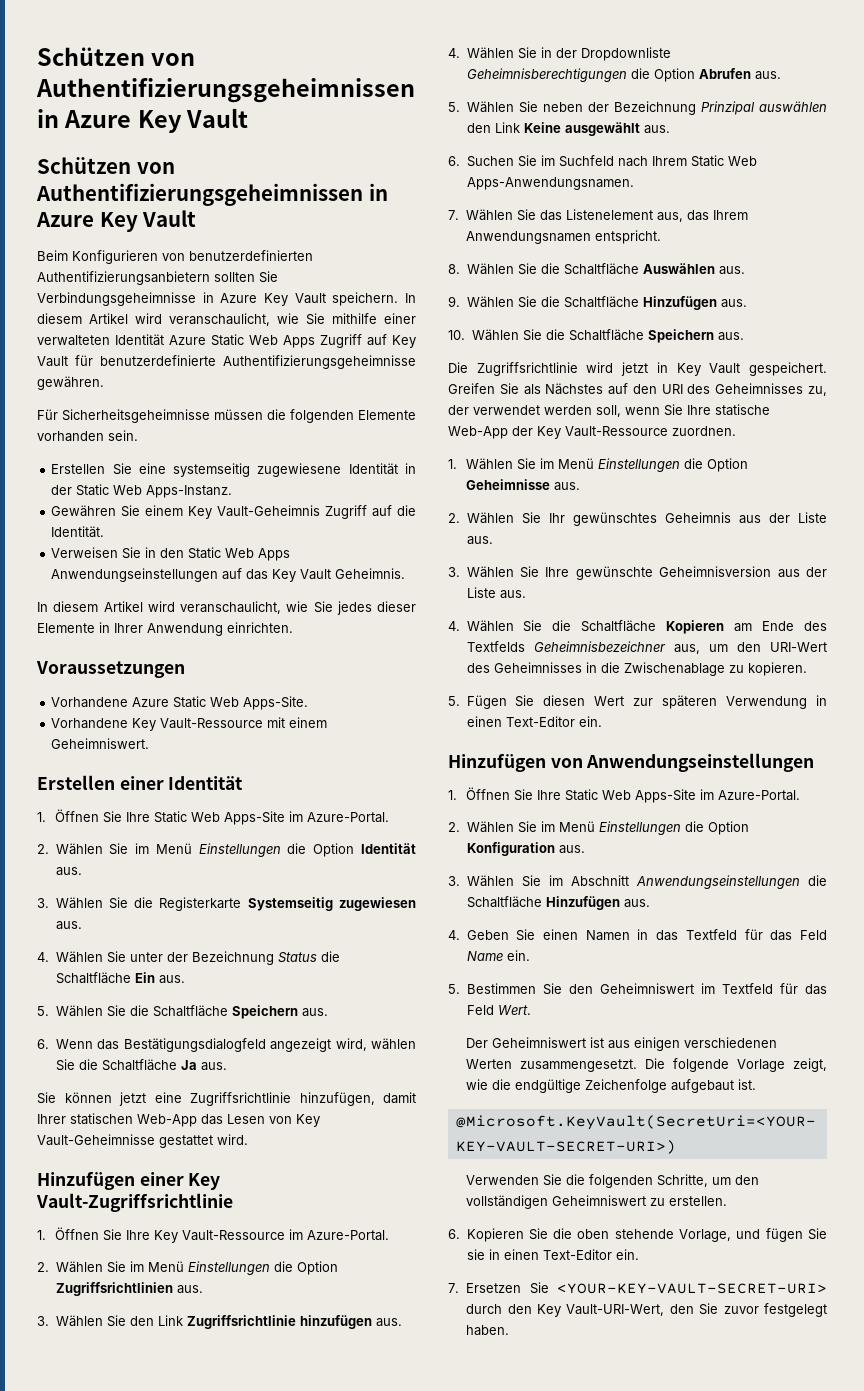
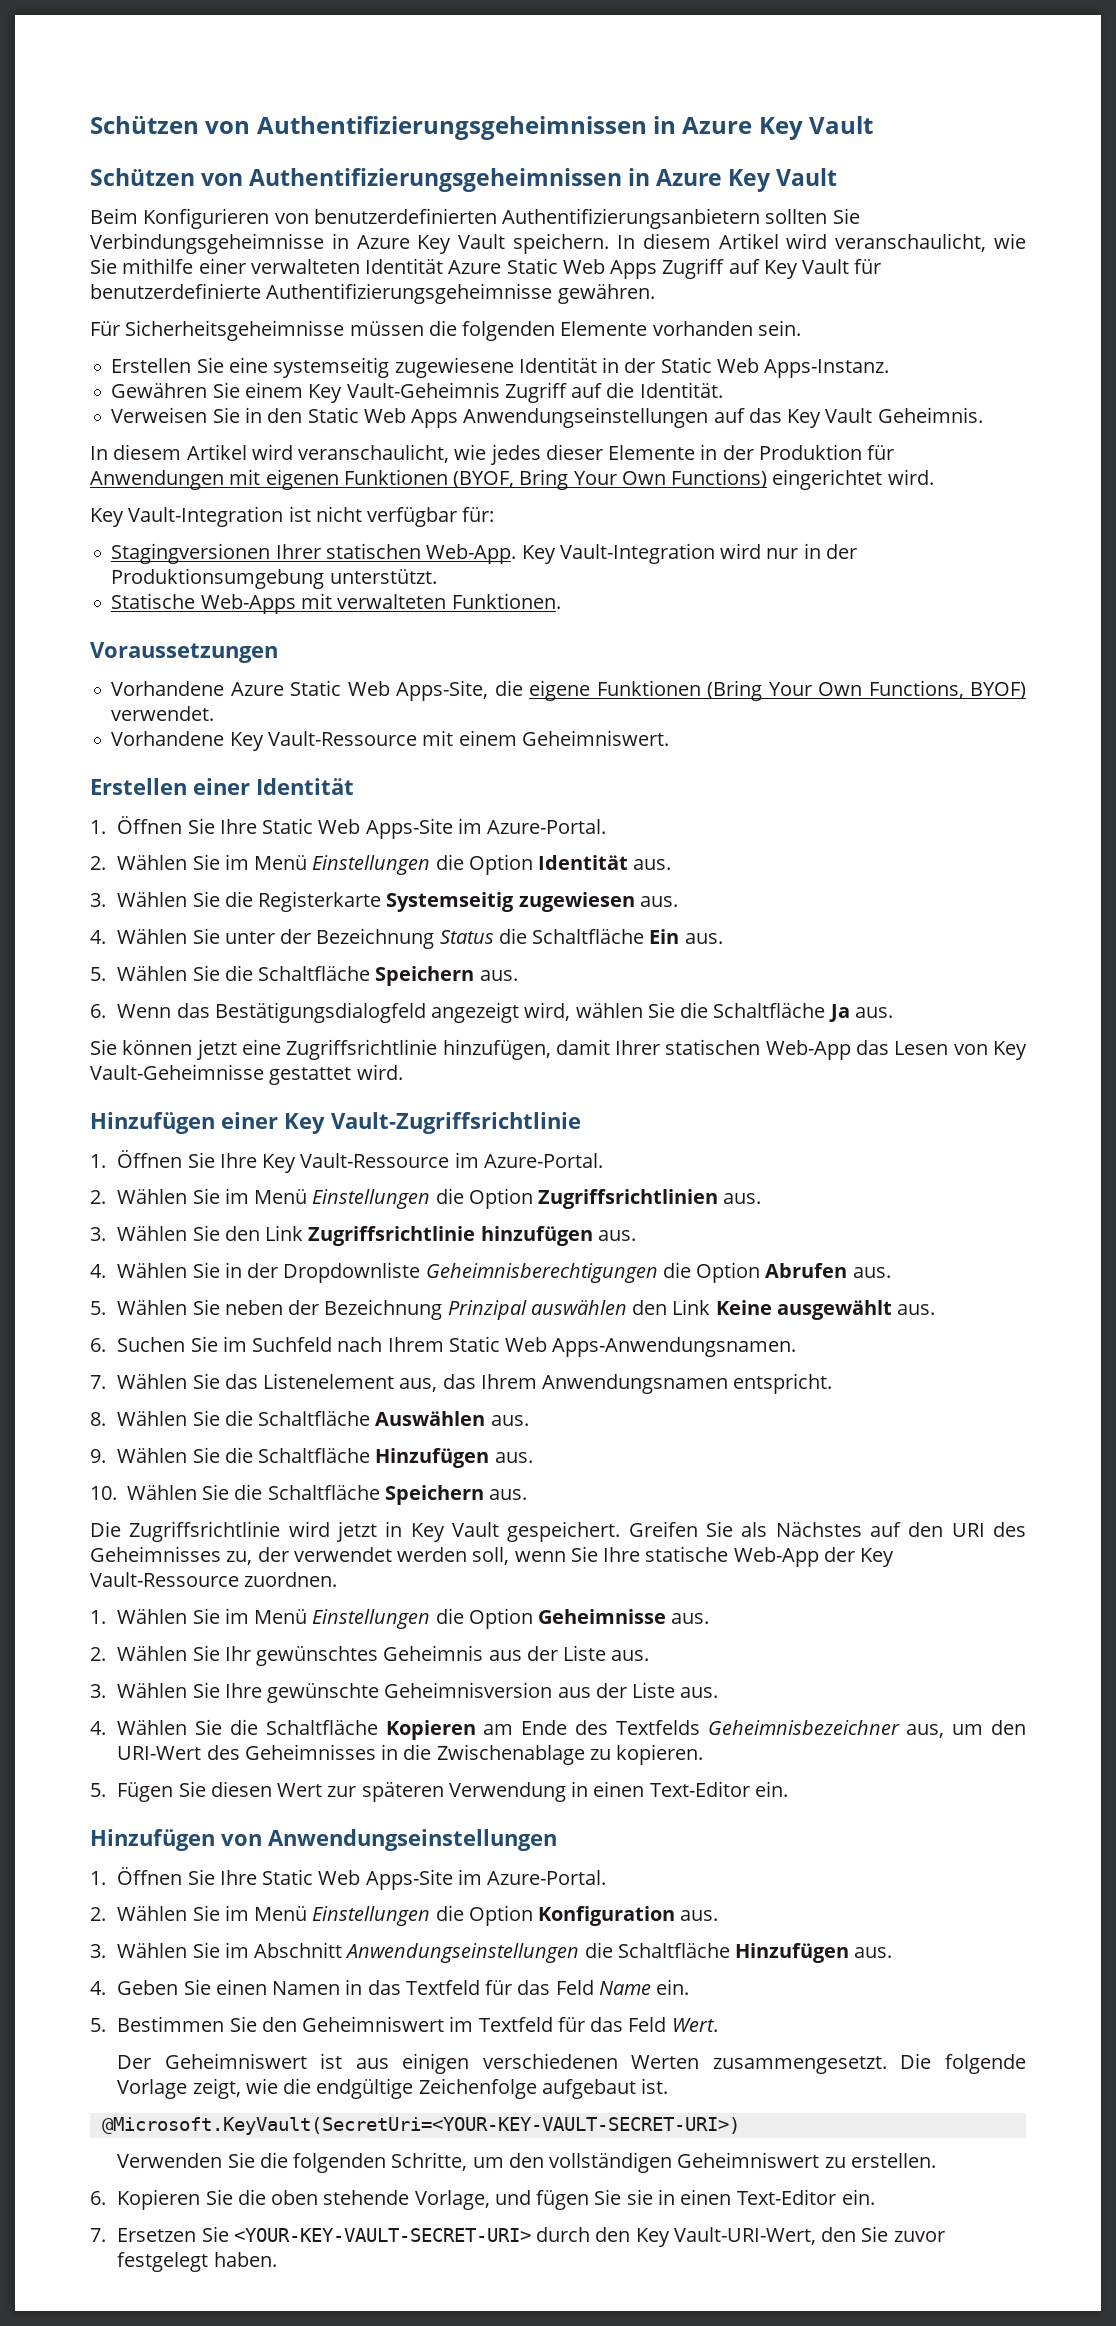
[313,601,333,613] Sie -> (487, 452) none
[114,622,293,636] Ihrer Anwendung einrichten. -> [722,444,895,460] [90,469,934,490] [90,506,495,527] [111,543,857,564] [111,568,437,589] [111,593,561,614] der Produktion für Anwendungen mit eigenen Funktionen (BYOF, Bring Your Own Functions) eingerichtet wird. // Key Vault-Integration ist nicht verfügbar für: // Stagingversionen Ihrer statischen Web-App. Key Vault-Integration wird nur in der Produktionsumgebung unterstützt. // Statische Web-Apps mit verwalteten Funktionen.
[243,696,309,710] Apps-Site. -> [396,680,1026,701] [111,706,215,721] Apps-Site, die eigene Funktionen (Bring Your Own Functions, BYOF) verwendet.

